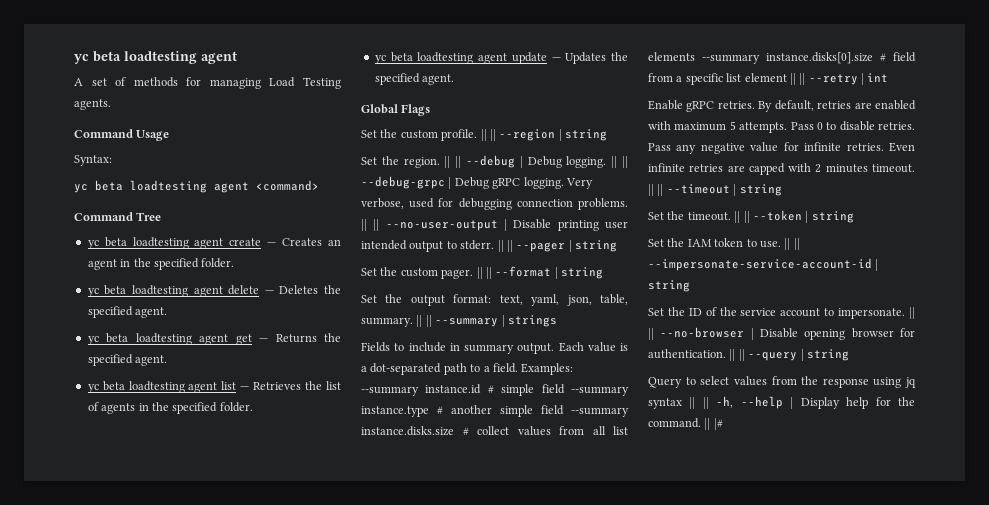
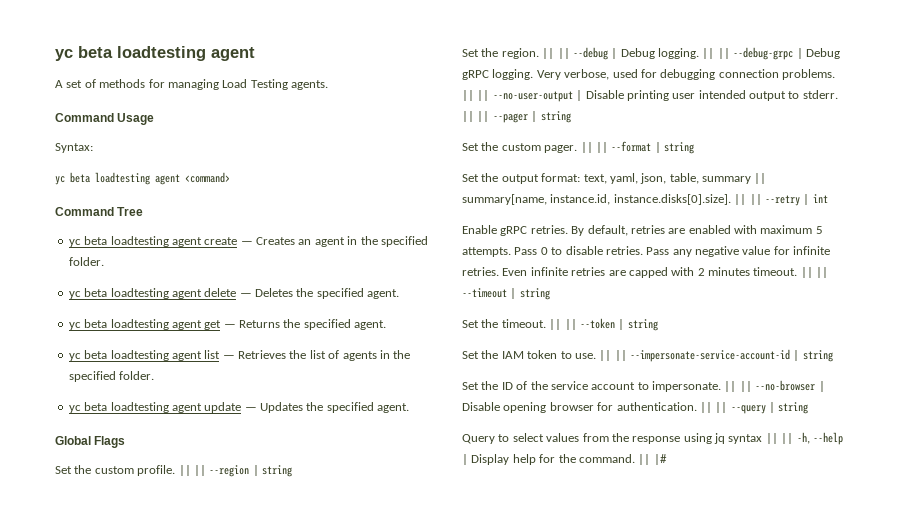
[361,315,557,327] [361,342,628,354] [361,363,574,375] [361,384,629,396] [361,405,629,417] [361,426,628,436] [648,52,916,64] [648,73,787,85] summary. || || --summary | strings // Fields to include in summary output. Each value is a dot-separated path to a field. Examples: --summary instance.id # simple field --summary instance.type # another simple field --summary instance.disks.size # collect values from all list elements --summary instance.disks[0].size # field from a specific list element -> [702,173,767,184] [462,194,731,205] summary || summary[name, instance.id, instance.disks[0].size].

